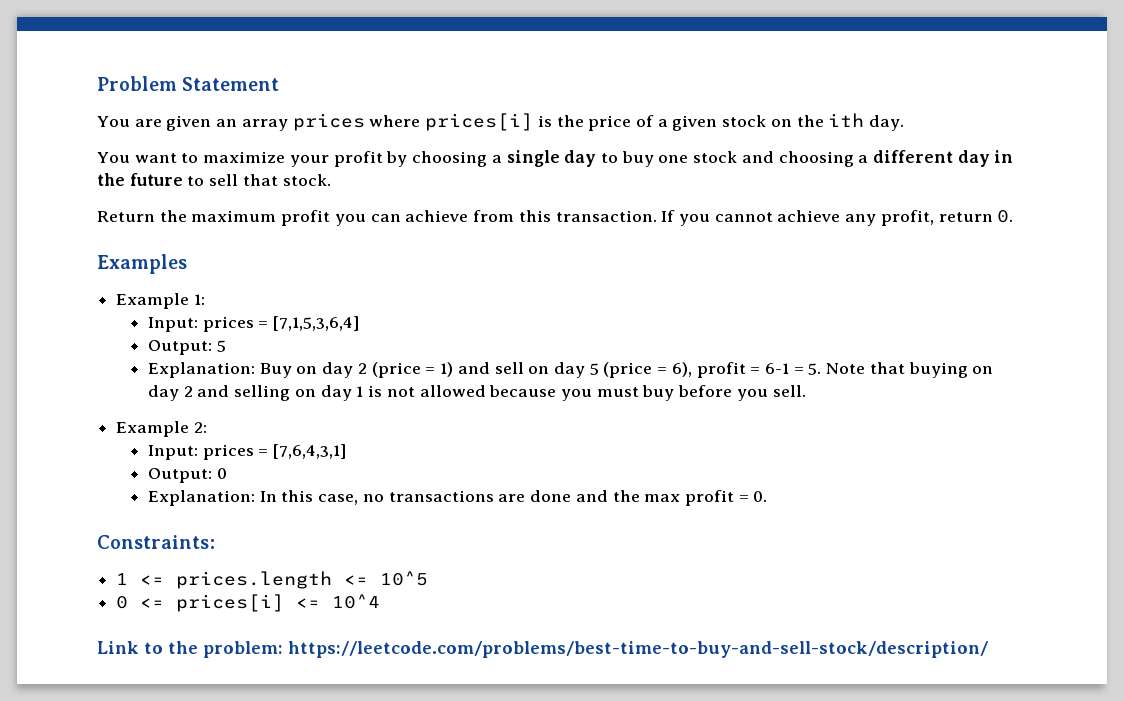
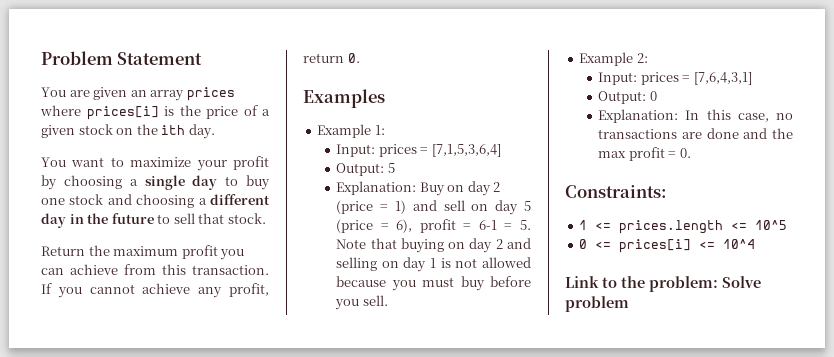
[288,641,988,658] https://leetcode.com/problems/best-time-to-buy-and-sell-stock/description/ -> [722,276,761,288] [565,296,629,312] Solve problem

